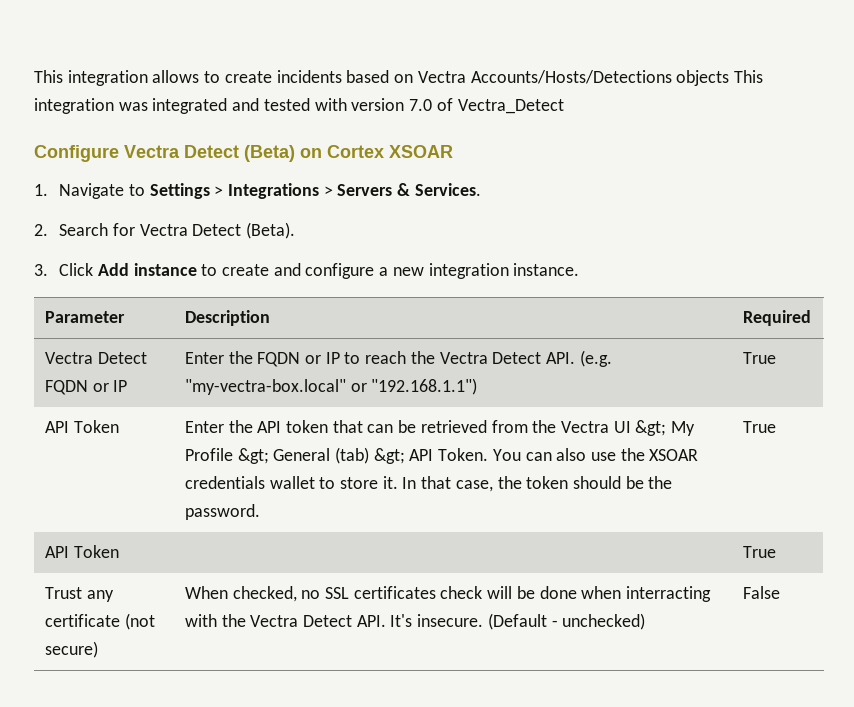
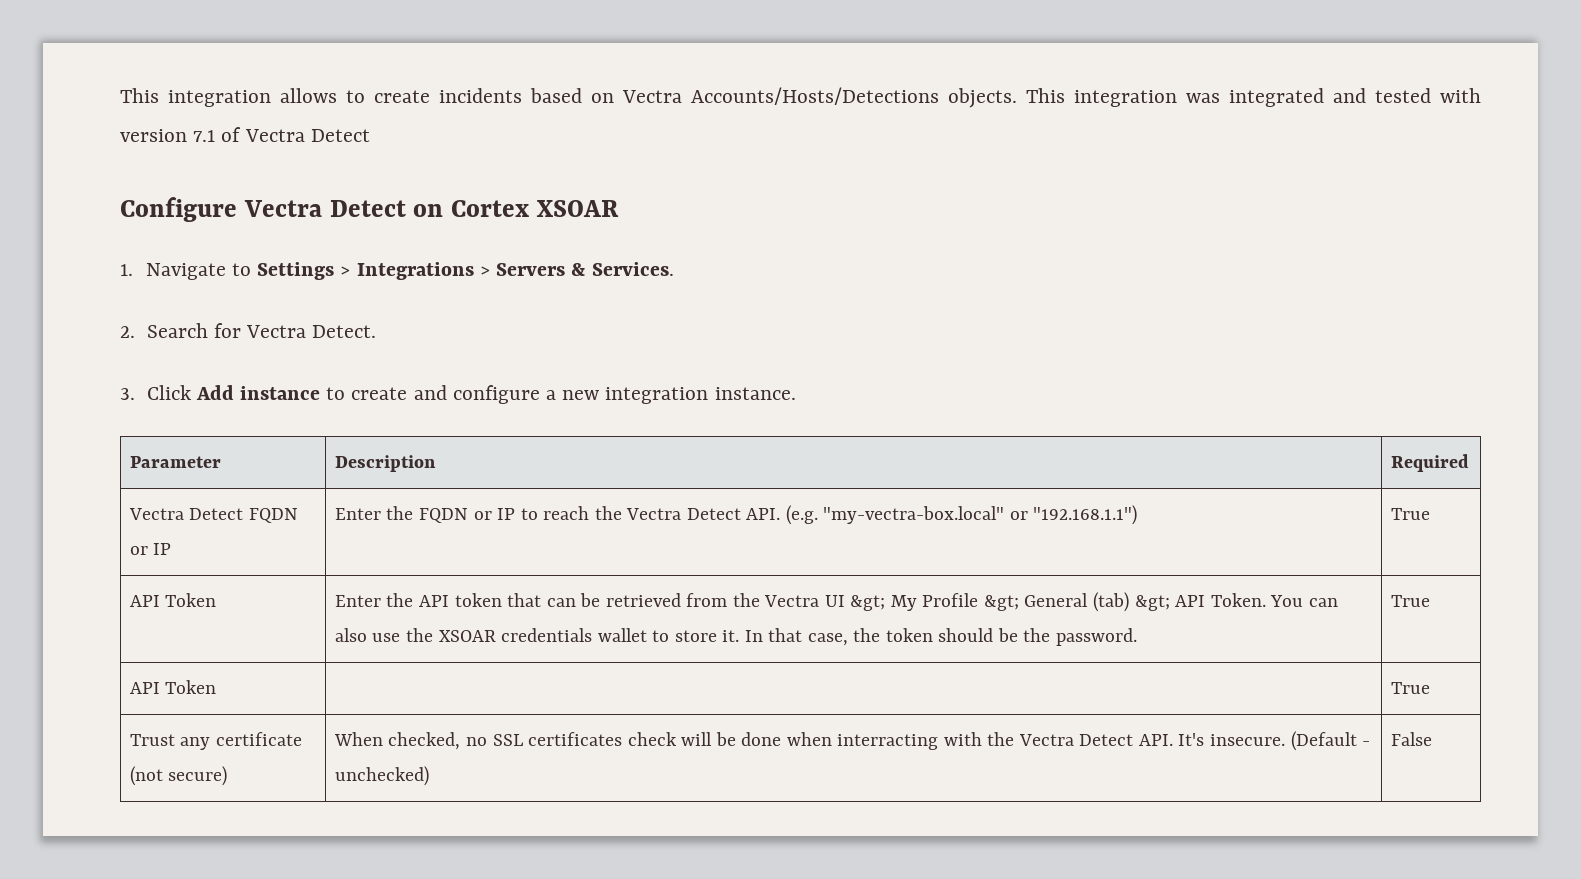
[676,70,730,86] objects -> [948,88,1017,108] objects.
[409,98,564,114] 7.0 of Vectra_Detect -> [193,127,370,142] 7.1 of Vectra Detect
[244,145,295,162] (Beta) -> (406, 208) none
[192,222,295,239] Detect (Beta). -> [312,325,377,338] Detect.

